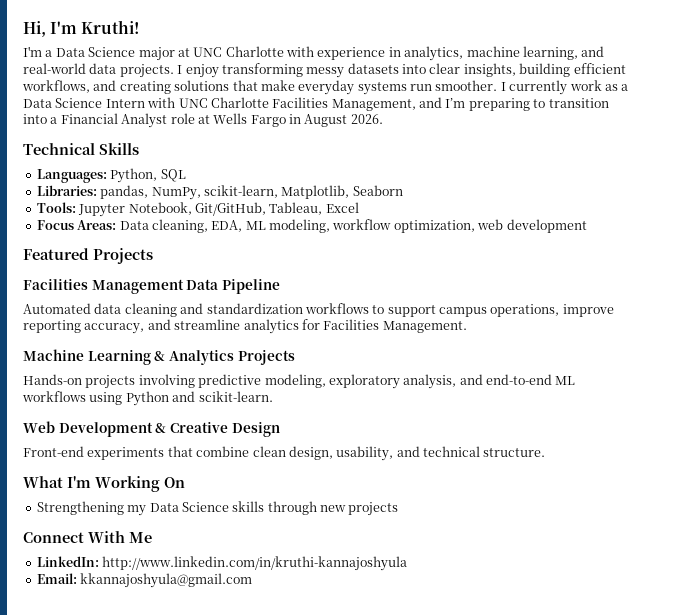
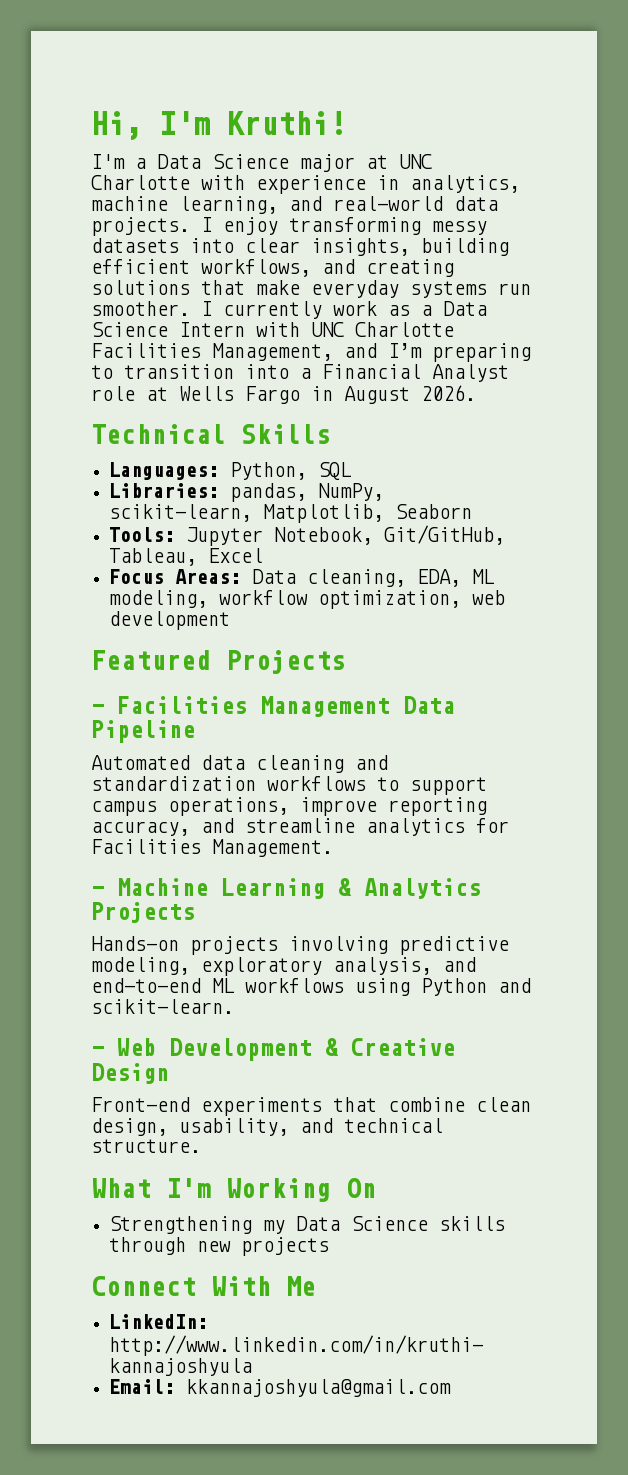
(153, 256) none -> [91,704,104,714] -
(467, 327) none -> [91,886,104,896] -
(273, 396) none -> [91,1046,104,1056] -

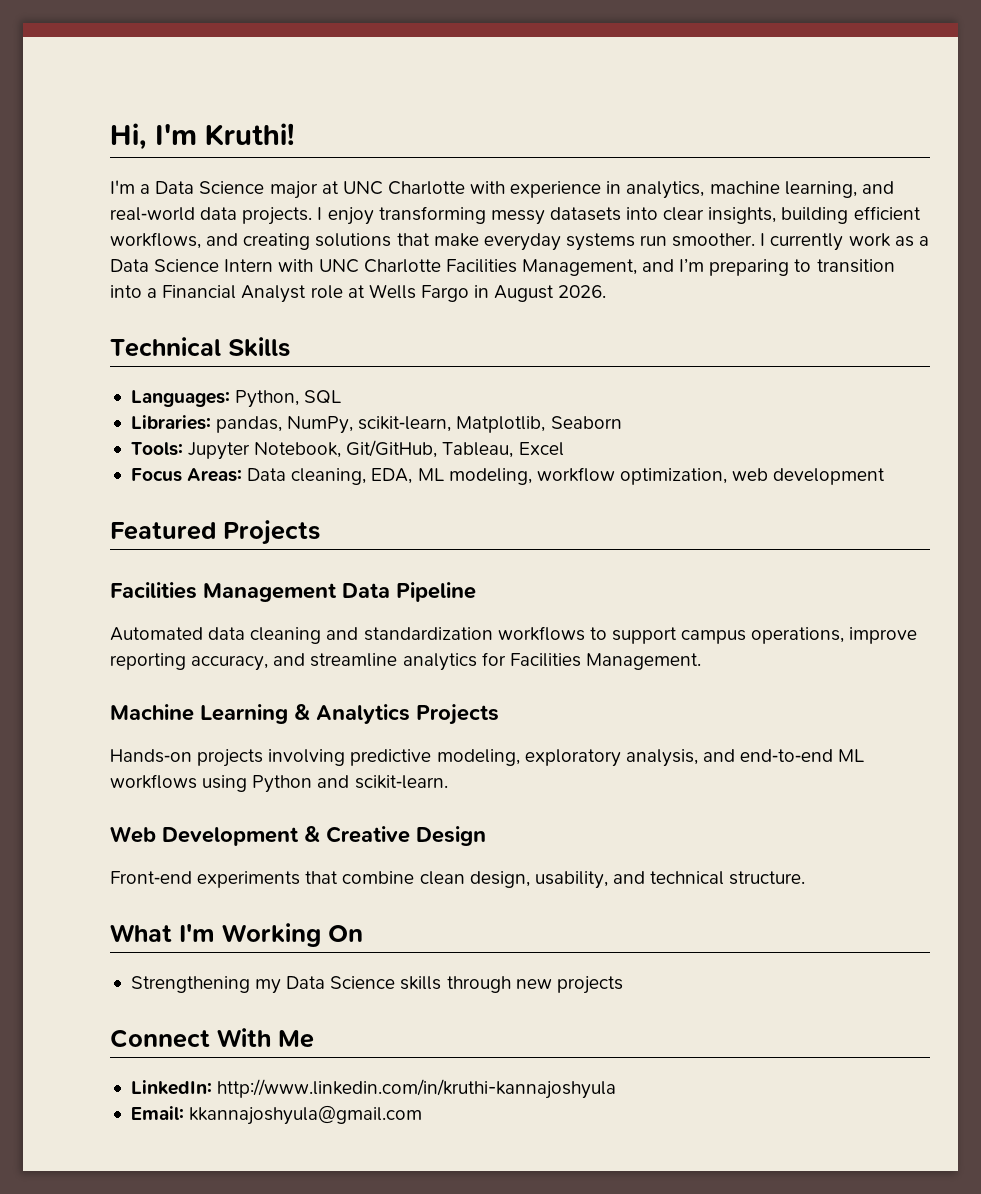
[91,704,104,714] - -> (320, 532) none
[91,886,104,896] - -> (701, 661) none
[91,1046,104,1056] - -> (448, 782) none

